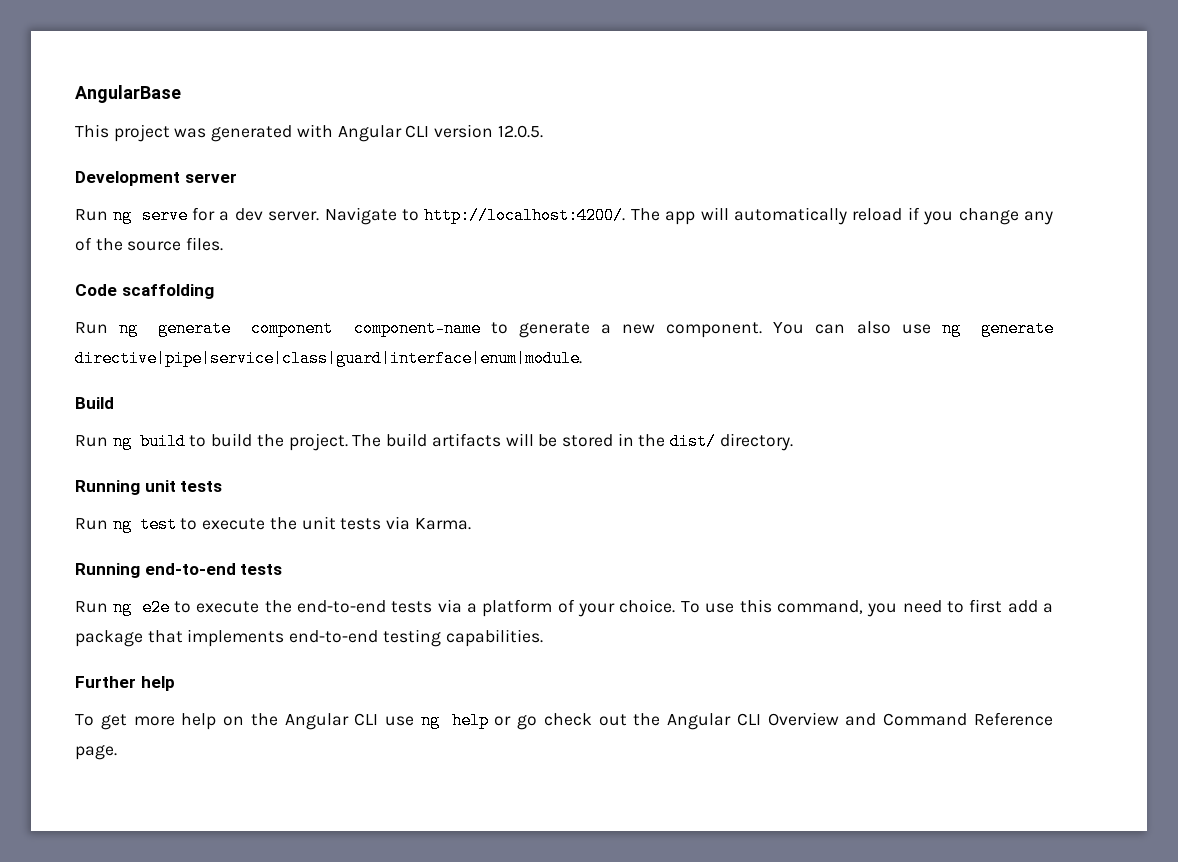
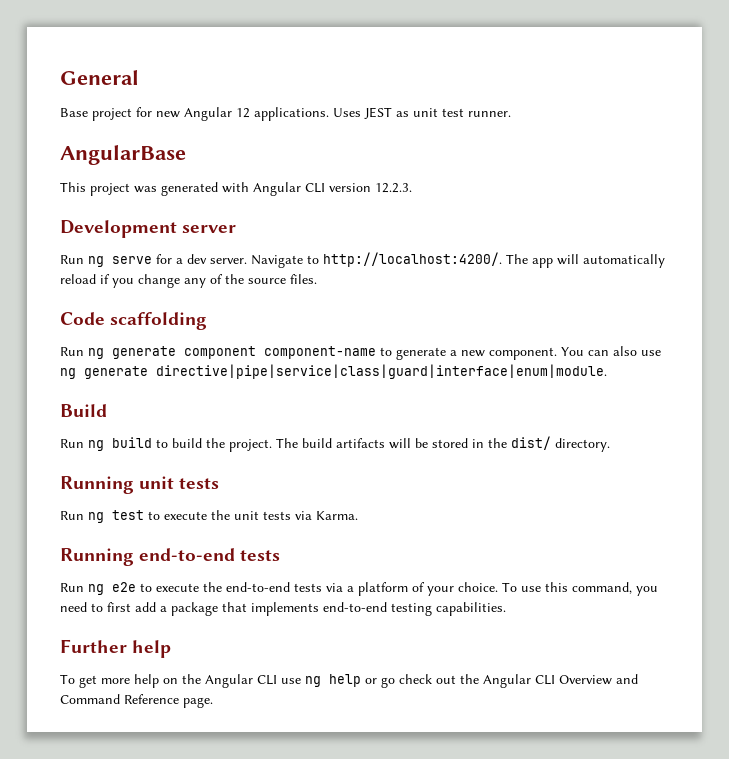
(75, 94) none -> [60,70,139,85] [60,107,511,121] General // Base project for new Angular 12 applications. Uses JEST as unit test runner. //
[497,125,543,138] 12.0.5. -> [375,183,412,193] 12.2.3.

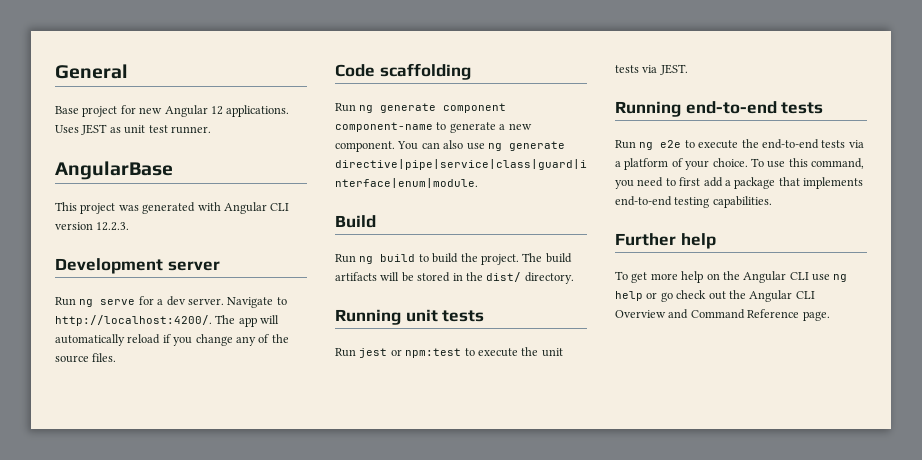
[88,510,144,523] ng test -> [359,348,462,358] jest or npm:test
[316,511,358,520] Karma. -> [659,64,688,75] JEST.

